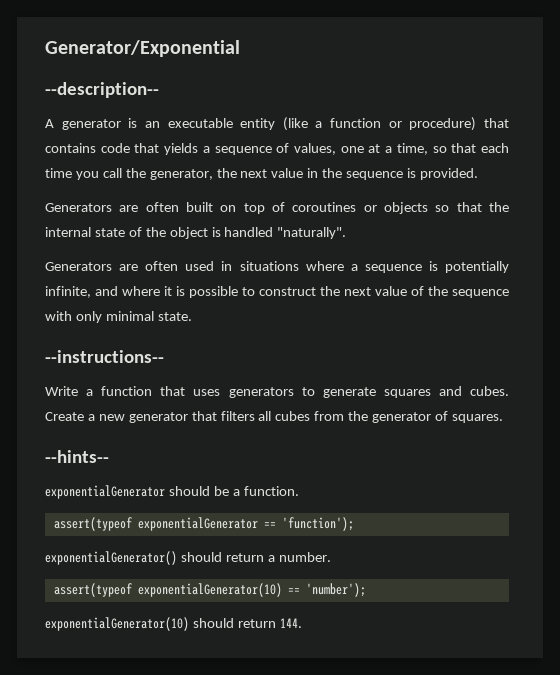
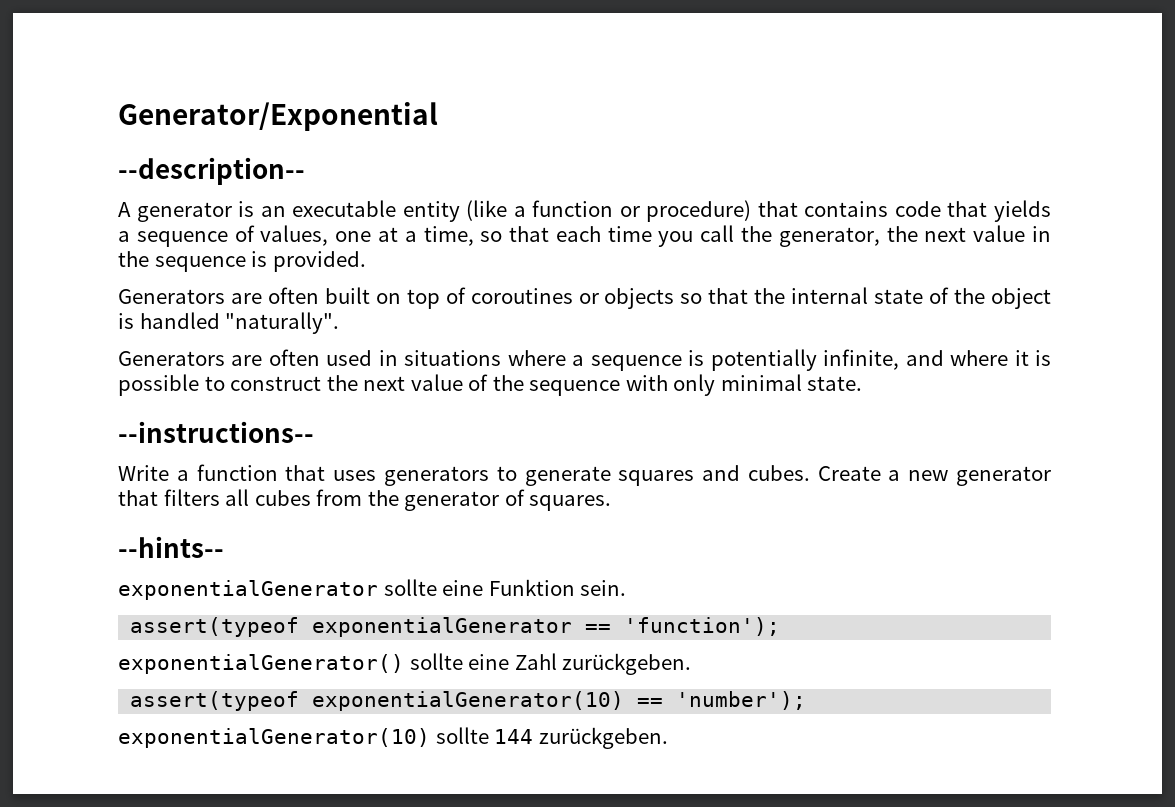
[168,486,299,496] should be a function. -> [383,579,627,596] sollte eine Funktion sein.
[180,552,331,562] should return a number. -> [409,653,692,675] sollte eine Zahl zurückgeben.
[192,618,302,628] should return 144. -> [435,727,668,749] sollte 144 zurückgeben.

